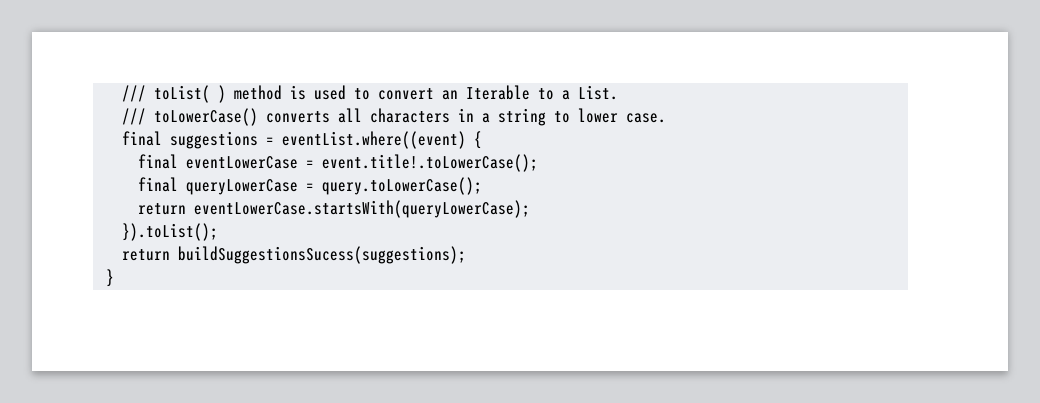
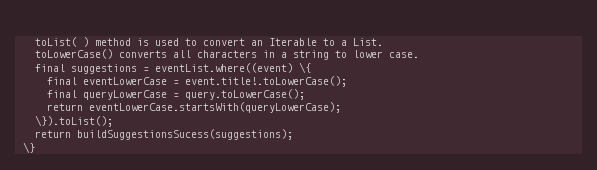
[121,85,146,102] /// -> (34, 42) none
[121,108,146,125] /// -> (383, 42) none
[473,131,482,149] { -> [298,62,311,73] \{
[121,223,218,241] }).toList(); -> [34,115,113,127] \}).toList();
[105,269,114,287] } -> [22,142,35,153] \}

